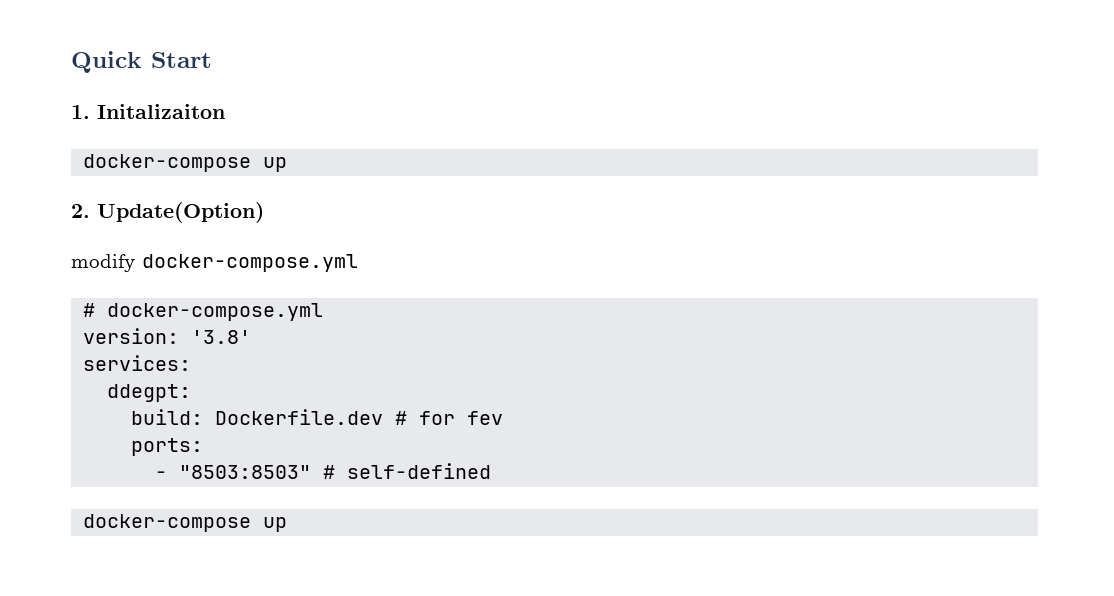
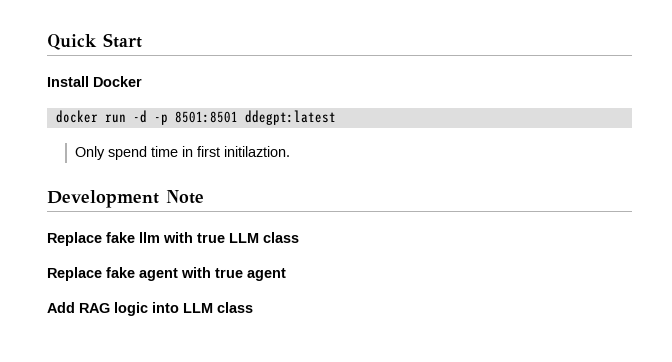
[71,104,225,119] [83,154,288,172] [71,202,264,223] [71,254,358,272] [83,303,324,321] [83,328,252,344] [83,355,192,371] [107,384,192,402] [131,409,504,425] [131,438,204,456] [155,463,492,479] [83,514,288,532] 1. Initalizaiton // docker-compose up // 2. Update(Option) // modify docker-compose.yml // # docker-compose.yml // version: '3.8' // services: // ddegpt: // build: Dockerfile.dev # for fev // ports: // - "8503:8503" # self-defined // docker-compose up -> [47,76,142,87] [55,110,336,125] [75,146,291,160] [47,190,204,208] [47,232,299,246] [47,267,286,281] [47,302,253,316] Install Docker // docker run -d -p 8501:8501 ddegpt:latest // Only spend time in first initilaztion. // Development Note // Replace fake llm with true LLM class // Replace fake agent with true agent // Add RAG logic into LLM class

